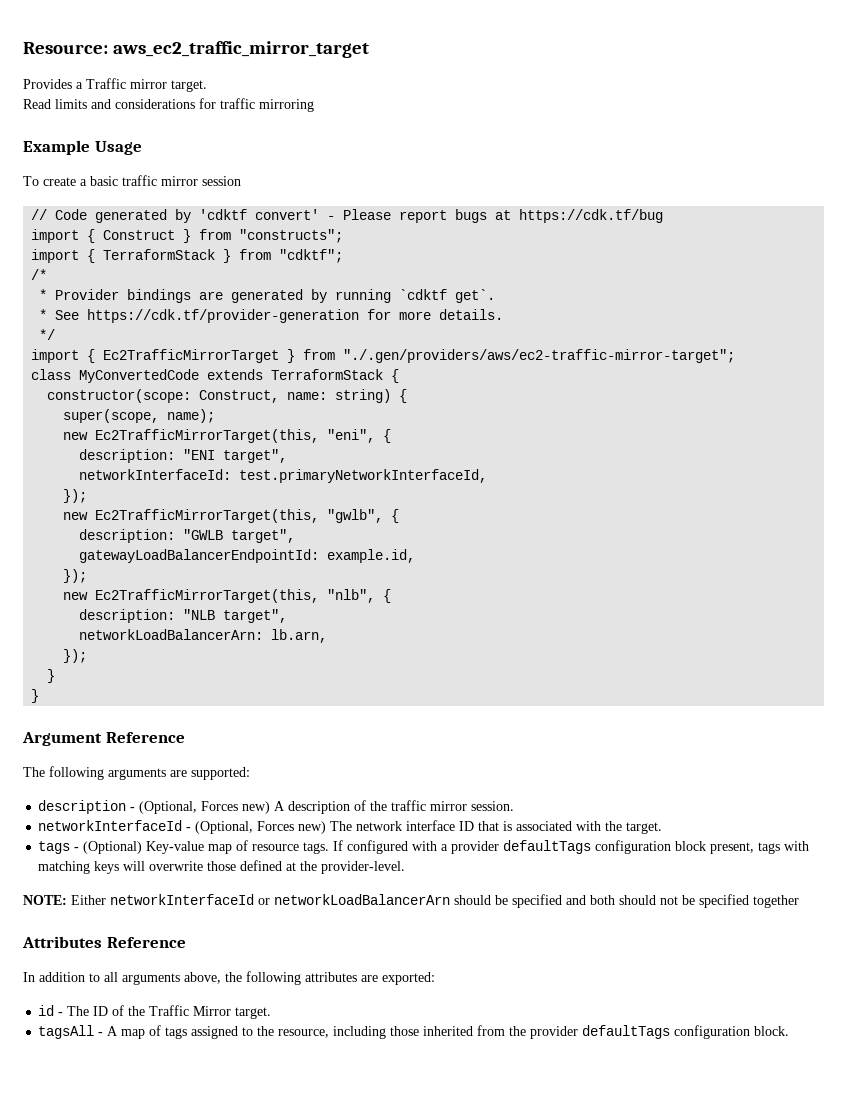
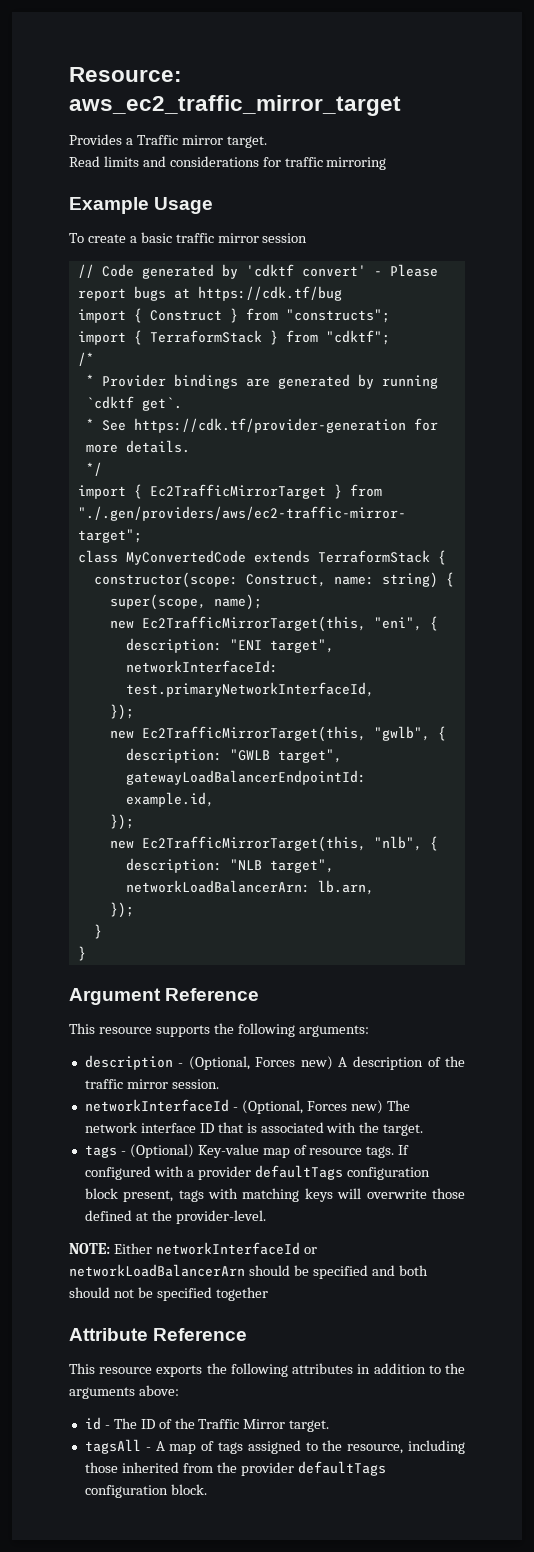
[23,766,250,780] The following arguments are supported: -> [69,1023,369,1037] This resource supports the following arguments:
[22,936,186,948] [23,971,435,985] Attributes Reference // In addition to all arguments above, the following attributes are exported: -> [69,1328,248,1341] [69,1363,466,1377] [69,1385,179,1399] Attribute Reference // This resource exports the following attributes in addition to the arguments above:

